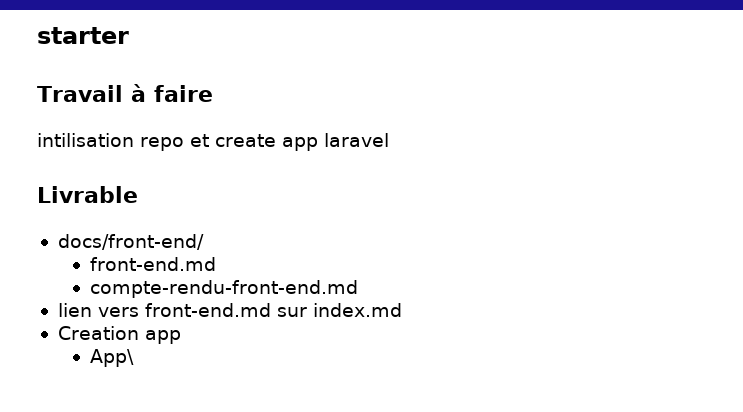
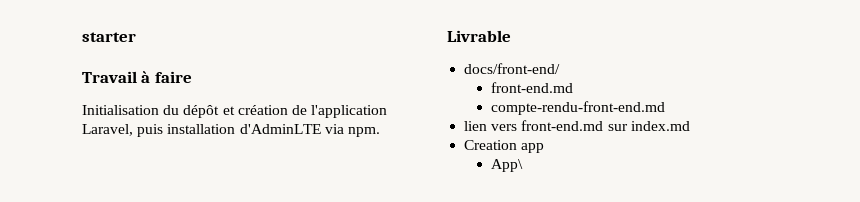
[37,133,389,151] intilisation repo et create app laravel -> [82,105,388,118] [82,124,380,137] Initialisation du dépôt et création de l'application Laravel, puis installation d'AdminLTE via npm.

